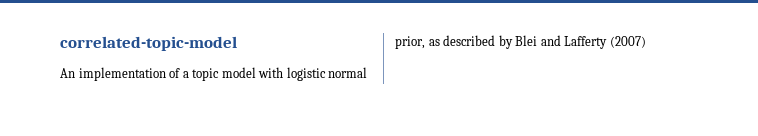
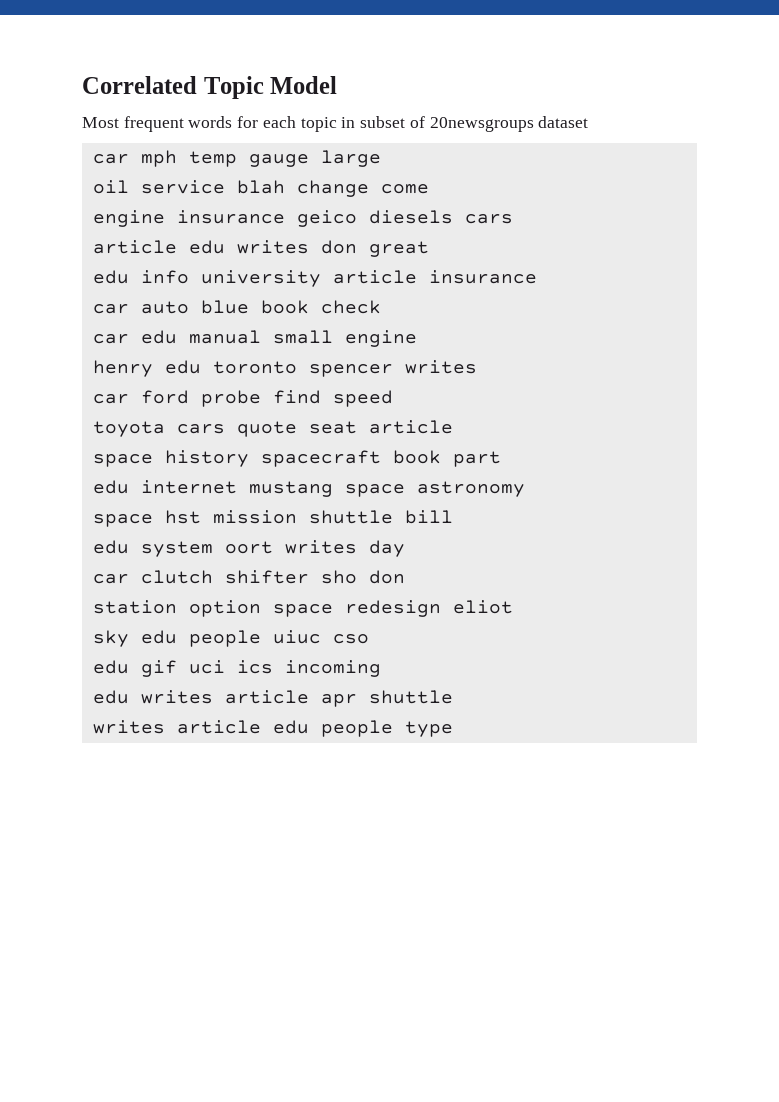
[60,36,237,51] [60,67,368,81] [395,35,646,49] correlated-topic-model // An implementation of a topic model with logistic normal prior, as described by Blei and Lafferty (2007) -> [82,76,338,99] [82,116,589,132] [92,150,381,167] [92,180,429,197] [92,210,513,227] [92,240,429,257] [92,270,537,287] [92,300,381,314] [92,330,417,347] [92,360,477,377] [92,390,393,407] [92,420,453,437] [92,450,501,467] [92,480,525,497] [92,510,453,527] [92,540,405,557] [92,570,405,584] [92,600,513,617] [92,630,369,647] [92,660,381,677] [92,690,453,707] [92,720,453,737] Correlated Topic Model // Most frequent words for each topic in subset of 20newsgroups dataset // car mph temp gauge large // oil service blah change come // engine insurance geico diesels cars // article edu writes don great // edu info university article insurance // car auto blue book check // car edu manual small engine // henry edu toronto spencer writes // car ford probe find speed // toyota cars quote seat article // space history spacecraft book part // edu internet mustang space astronomy // space hst mission shuttle bill // edu system oort writes day // car clutch shifter sho don // station option space redesign eliot // sky edu people uiuc cso // edu gif uci ics incoming // edu writes article apr shuttle // writes article edu people type

